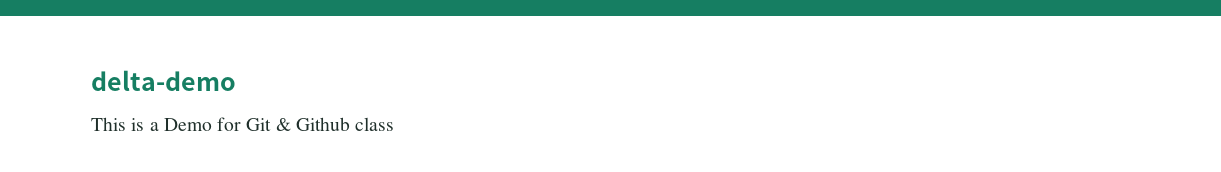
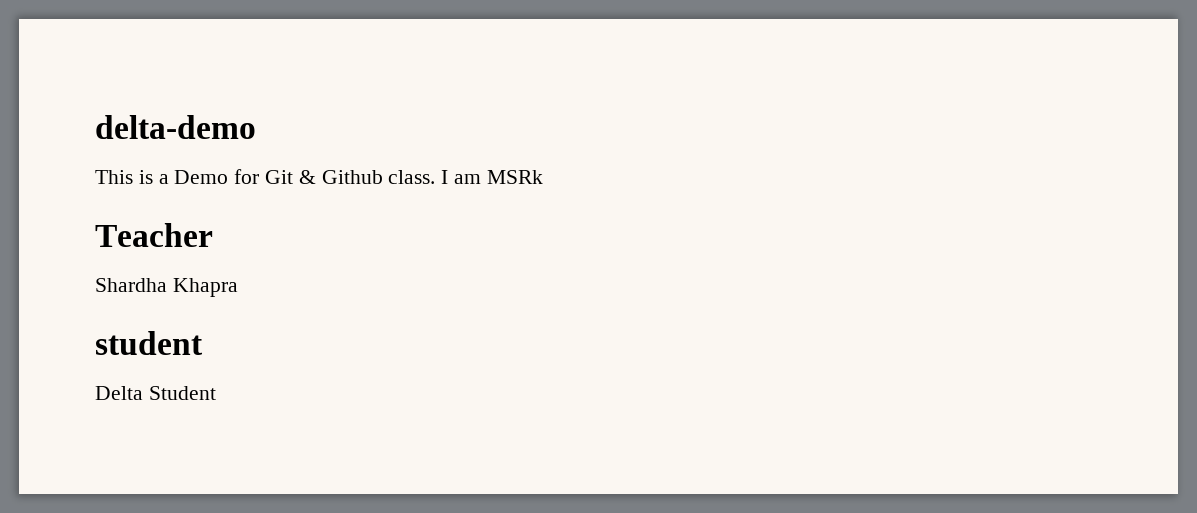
[355,117,395,131] class -> [388,170,543,184] [95,223,213,247] [95,278,238,297] [95,331,203,355] [95,386,216,400] class. I am MSRk // Teacher // Shardha Khapra // student // Delta Student

